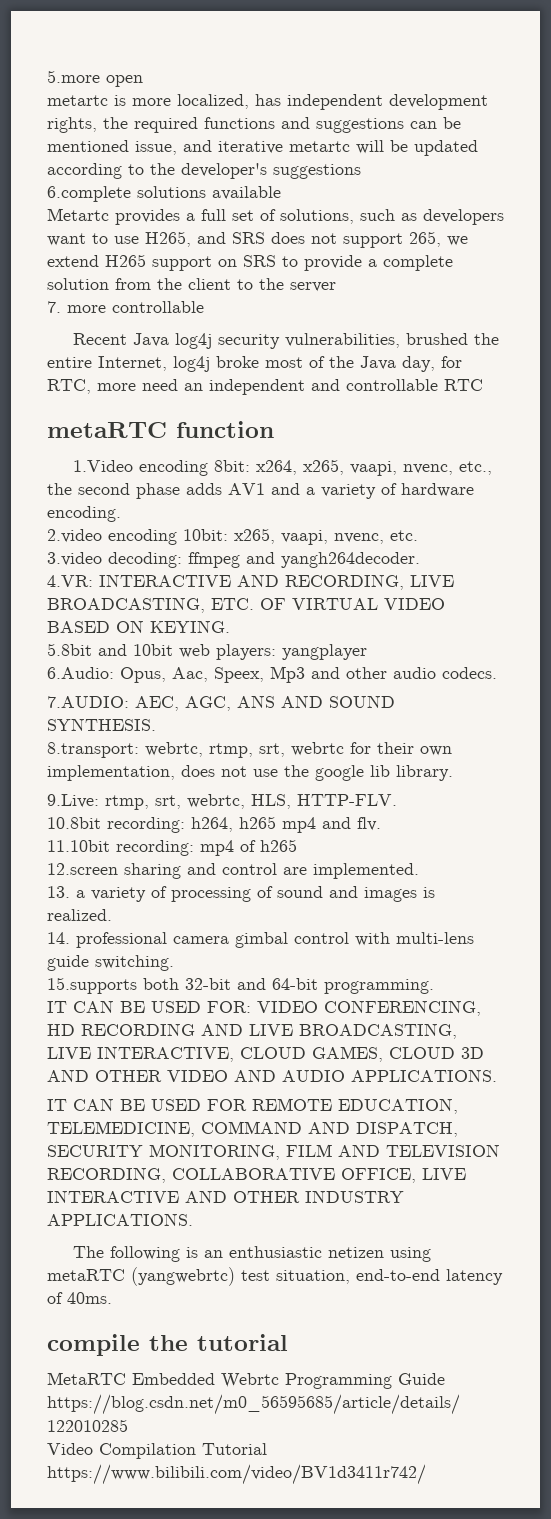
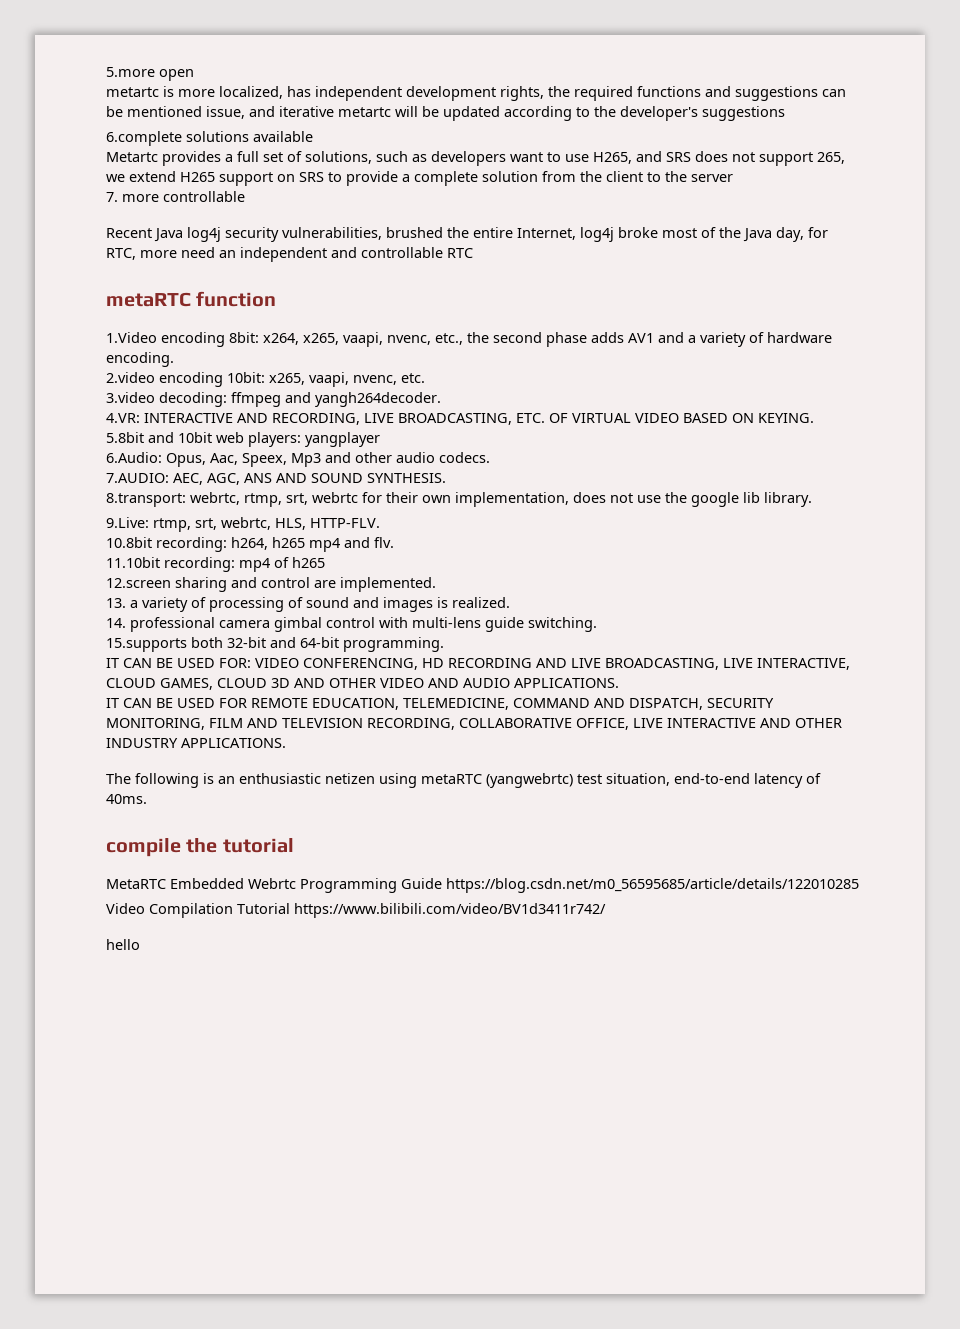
(426, 1474) none -> [106,939,140,950] // hello

